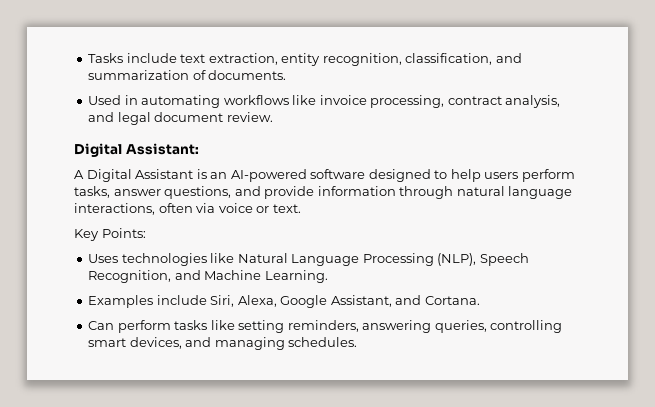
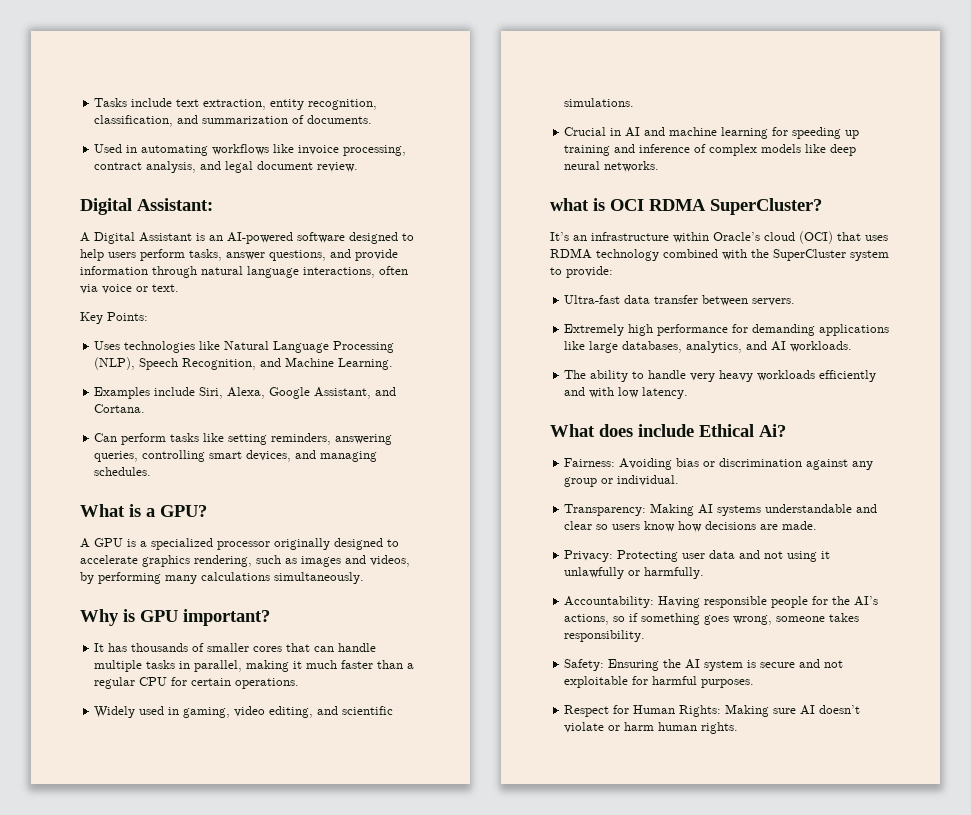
(358, 342) none -> [80,504,207,517] [80,538,399,550] [80,555,410,567] [80,572,364,584] [80,609,270,626] [94,643,377,652] [94,660,415,672] [94,677,300,689] [94,706,394,718] [564,98,635,107] [564,127,860,139] [564,144,857,156] [564,161,660,172] [550,198,822,215] [550,231,888,244] [550,248,889,261] [550,266,613,278] [564,295,796,306] [564,324,890,336] [564,341,853,353] [564,370,877,382] [564,387,689,399] [550,424,786,437] [564,458,874,470] [564,475,680,487] [564,503,878,516] [564,521,818,532] [564,550,831,562] [564,567,705,579] [564,596,879,608] [564,613,860,625] [564,630,646,642] [564,659,844,671] [564,676,755,688] [564,704,861,717] [564,722,739,734] // What is a GPU? // A GPU is a specialized processor originally designed to accelerate graphics rendering, such as images and videos, by performing many calculations simultaneously. // Why is GPU important? // It has thousands of smaller cores that can handle multiple tasks in parallel, making it much faster than a regular CPU for certain operations. // Widely used in gaming, video editing, and scientific simulations. // Crucial in AI and machine learning for speeding up training and inference of complex models like deep neural networks. // what is OCI RDMA SuperCluster? // It’s an infrastructure within Oracle’s cloud (OCI) that uses RDMA technology combined with the SuperCluster system to provide: // Ultra-fast data transfer between servers. // Extremely high performance for demanding applications like large databases, analytics, and AI workloads. // The ability to handle very heavy workloads efficiently and with low latency. // What does include Ethical Ai? // Fairness: Avoiding bias or discrimination against any group or individual. // Transparency: Making AI systems understandable and clear so users know how decisions are made. // Privacy: Protecting user data and not using it unlawfully or harmfully. // Accountability: Having responsible people for the AI’s actions, so if something goes wrong, someone takes responsibility. // Safety: Ensuring the AI system is secure and not exploitable for harmful purposes. // Respect for Human Rights: Making sure AI doesn’t violate or harm human rights.

